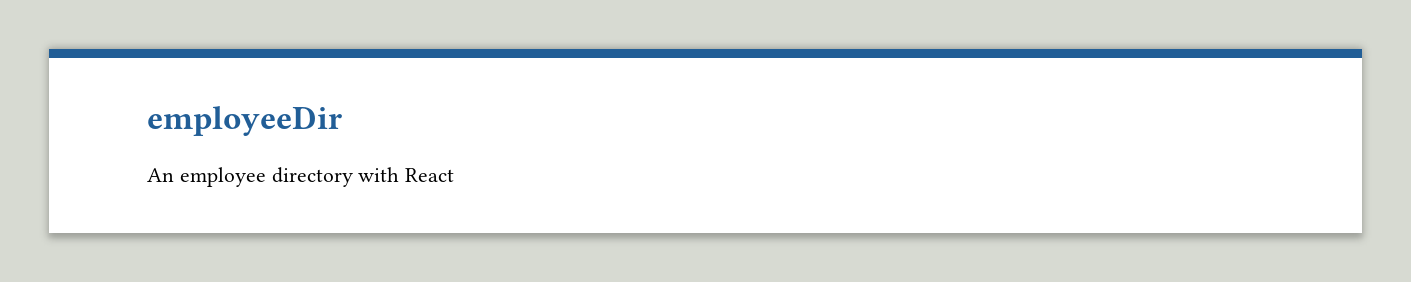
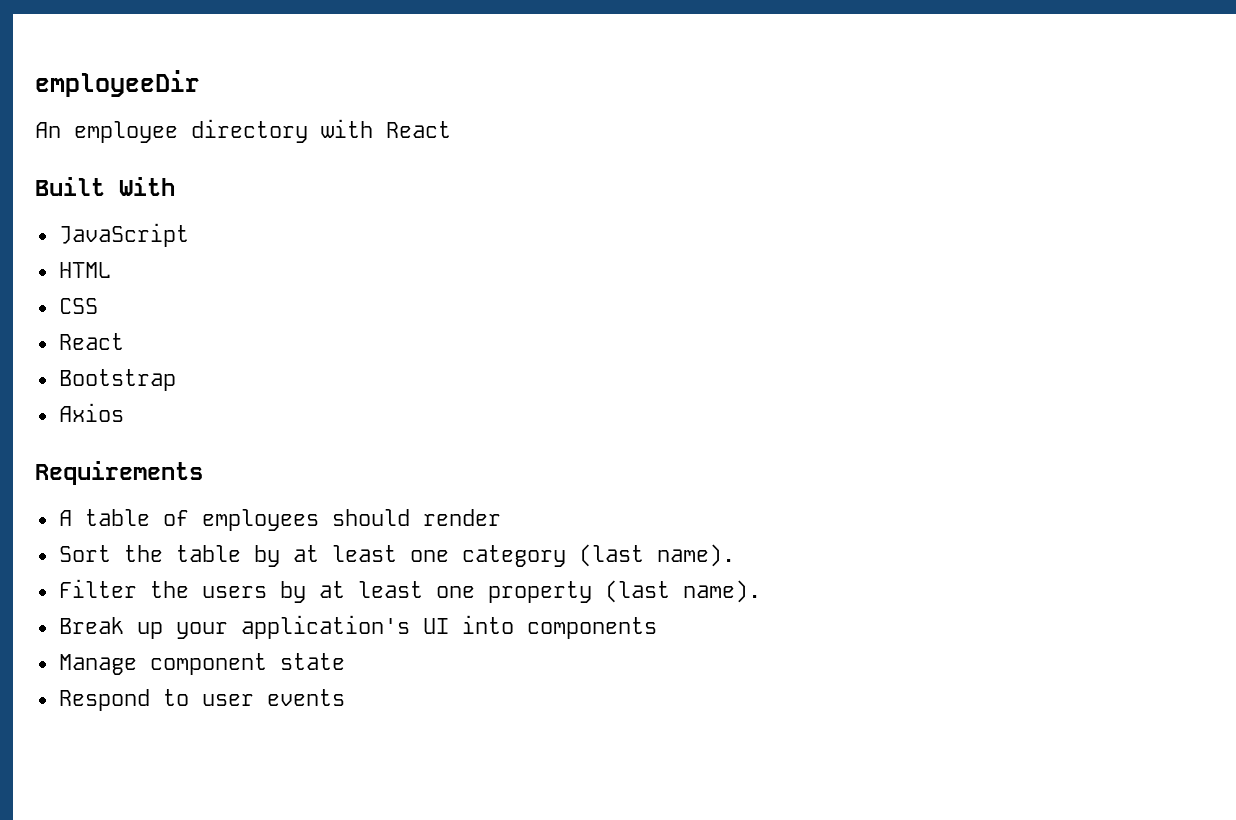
(455, 175) none -> [35,177,175,196] [58,223,189,247] [58,262,111,278] [58,298,98,314] [58,333,124,350] [58,369,176,391] [58,403,124,422] [35,461,203,485] [58,509,501,531] [58,544,735,567] [58,579,761,603] [58,615,657,639] [58,653,345,675] [58,689,345,711] // Built With // JavaScript // HTML // CSS // React // Bootstrap // Axios // Requirements // A table of employees should render // Sort the table by at least one category (last name). // Filter the users by at least one property (last name). // Break up your application's UI into components // Manage component state // Respond to user events

